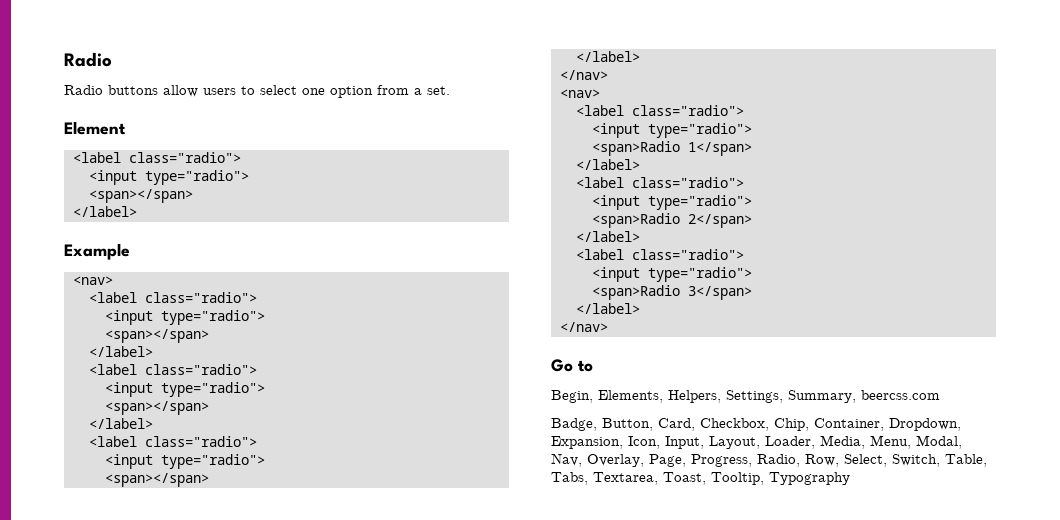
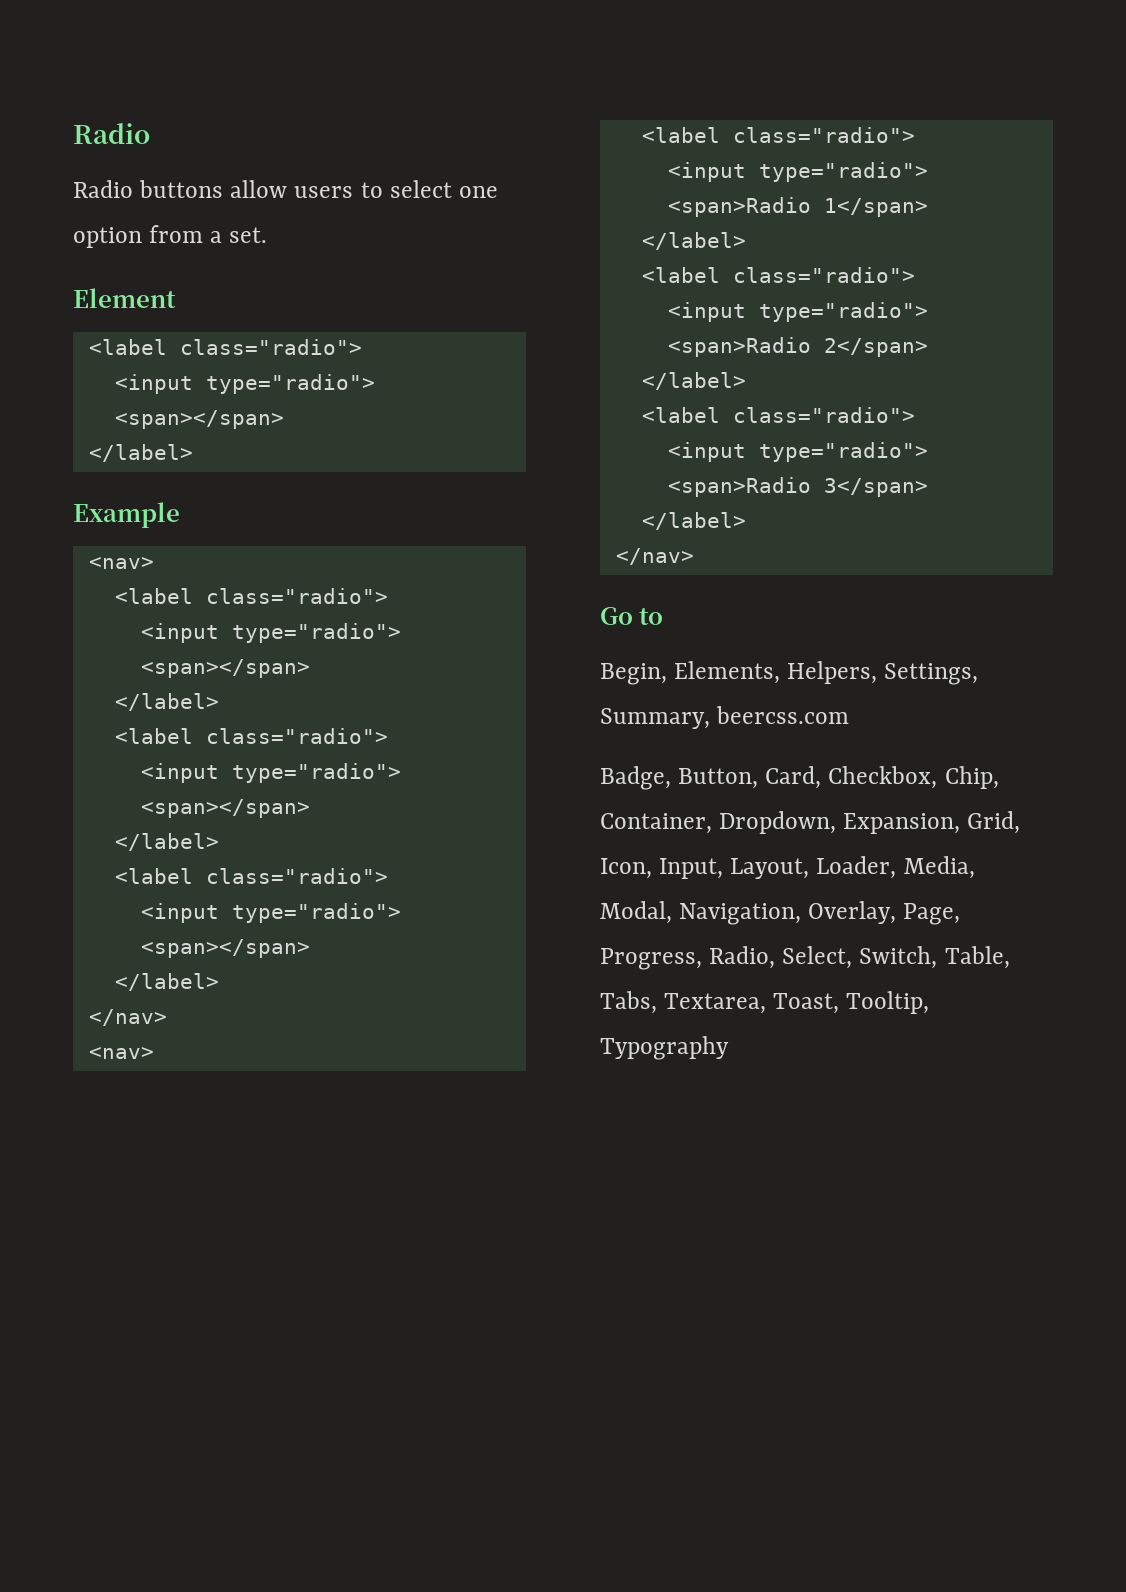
(623, 442) none -> [967,811,1021,834] Grid,
[870,435,962,449] [551,453,582,467] Menu, Modal, Nav, -> [600,901,802,925] Modal, Navigation,
[805,454,839,467] Row, -> (776, 957) none

